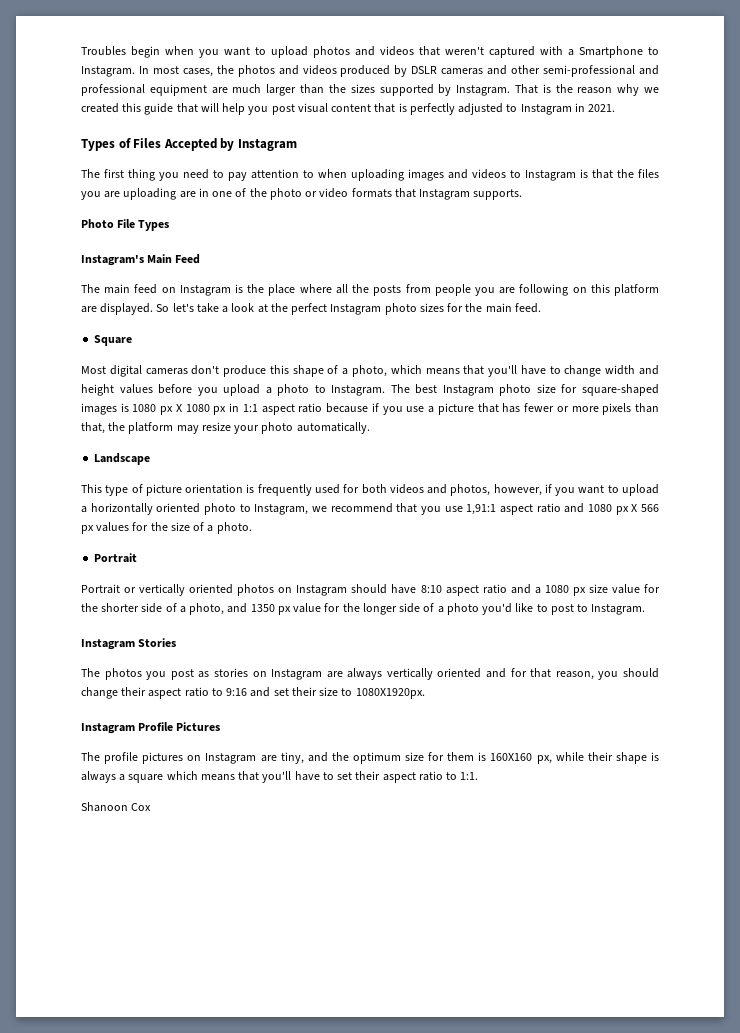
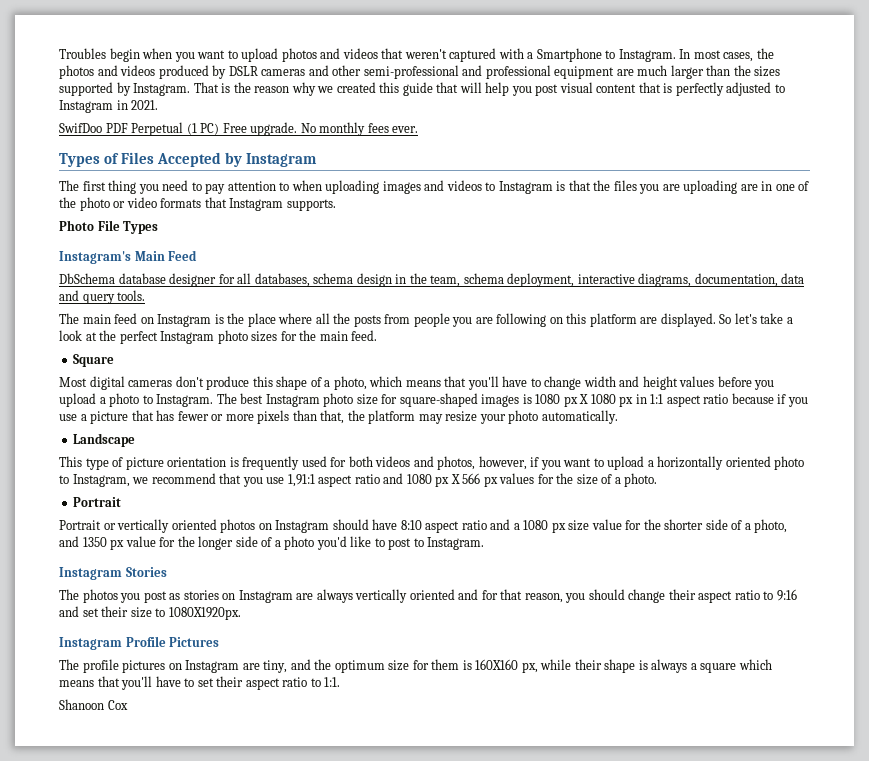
(616, 108) none -> [59,122,419,136] // SwifDoo PDF Perpetual (1 PC) Free upgrade. No monthly fees ever.
(201, 259) none -> [59,273,805,287] [59,290,146,304] // DbSchema database designer for all databases, schema design in the team, schema deployment, interactive diagrams, documentation, data and query tools.

